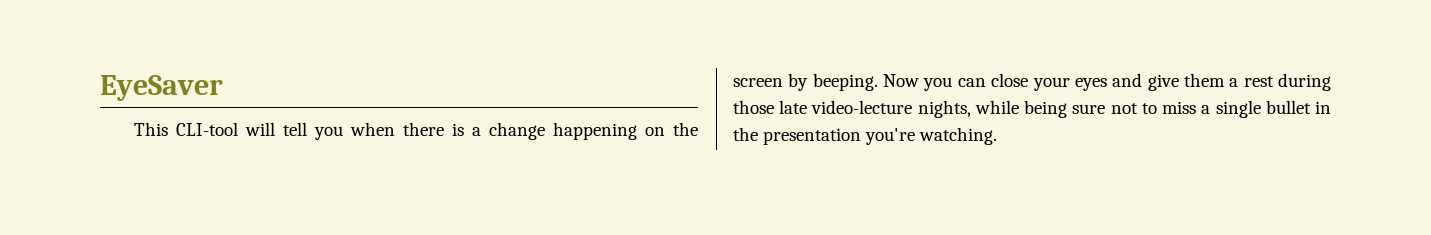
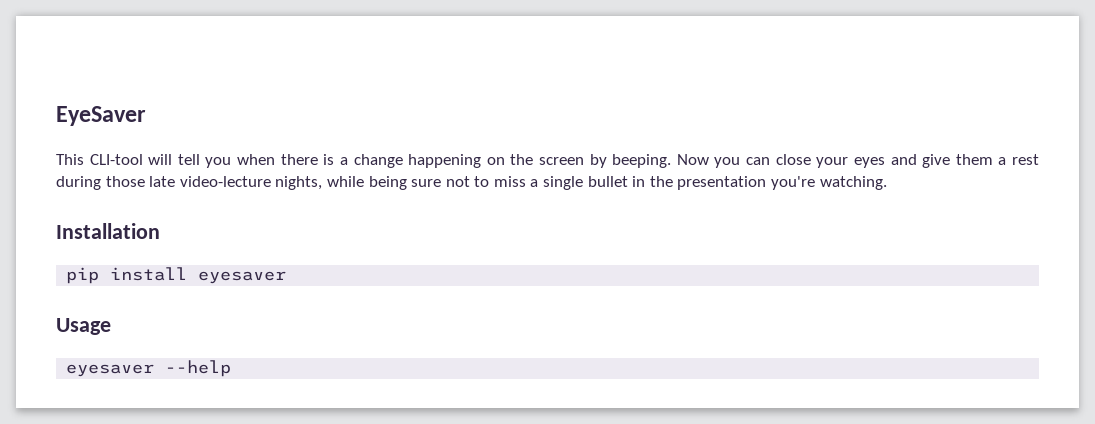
(998, 136) none -> [56,223,160,239] [66,267,287,284] [56,318,111,335] [66,360,232,377] // Installation // pip install eyesaver // Usage // eyesaver --help

